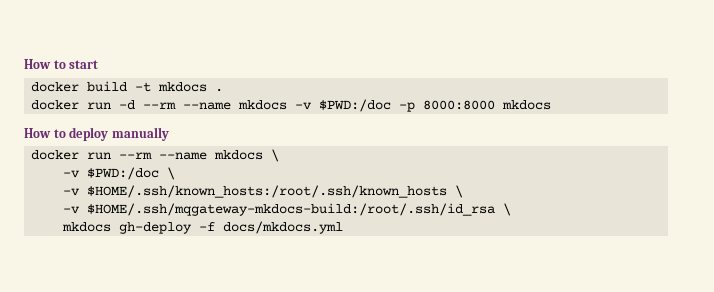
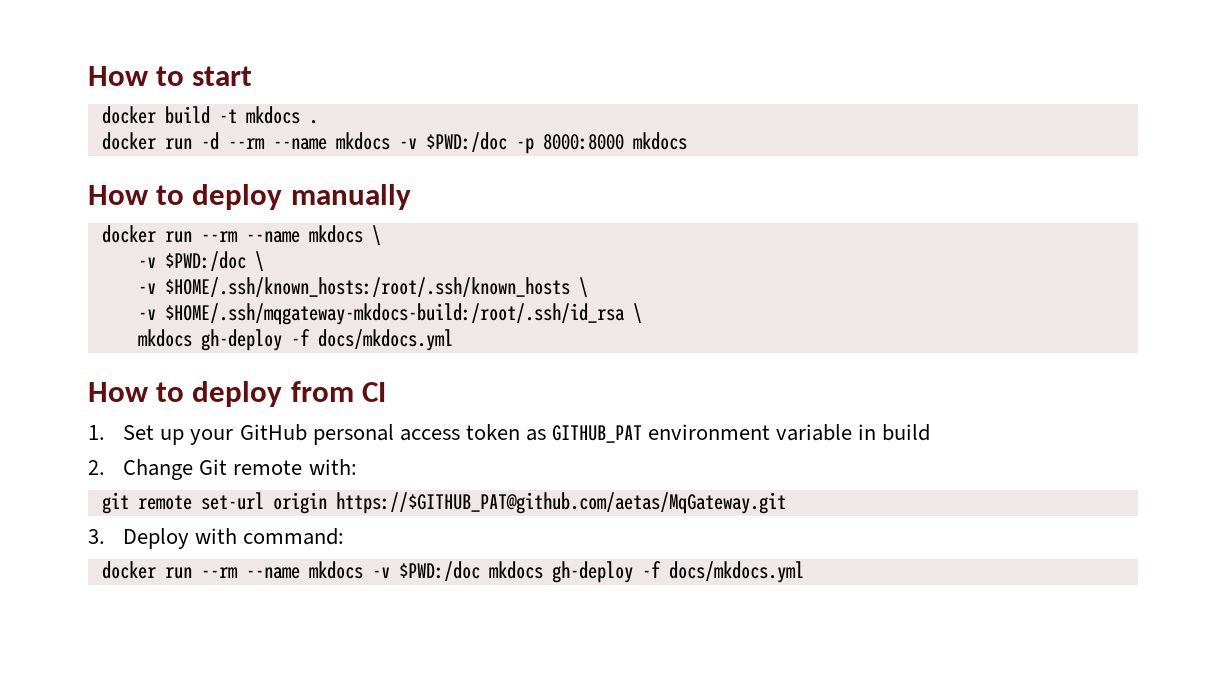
(344, 227) none -> [88,381,386,407] [88,424,931,445] [88,459,357,480] [101,492,786,514] [88,528,345,549] [101,561,804,583] // How to deploy from CI // 1. Set up your GitHub personal access token as GITHUB_PAT environment variable in build // 2. Change Git remote with: // git remote set-url origin https://$GITHUB_PAT@github.com/aetas/MqGateway.git // 3. Deploy with command: // docker run --rm --name mkdocs -v $PWD:/doc mkdocs gh-deploy -f docs/mkdocs.yml

